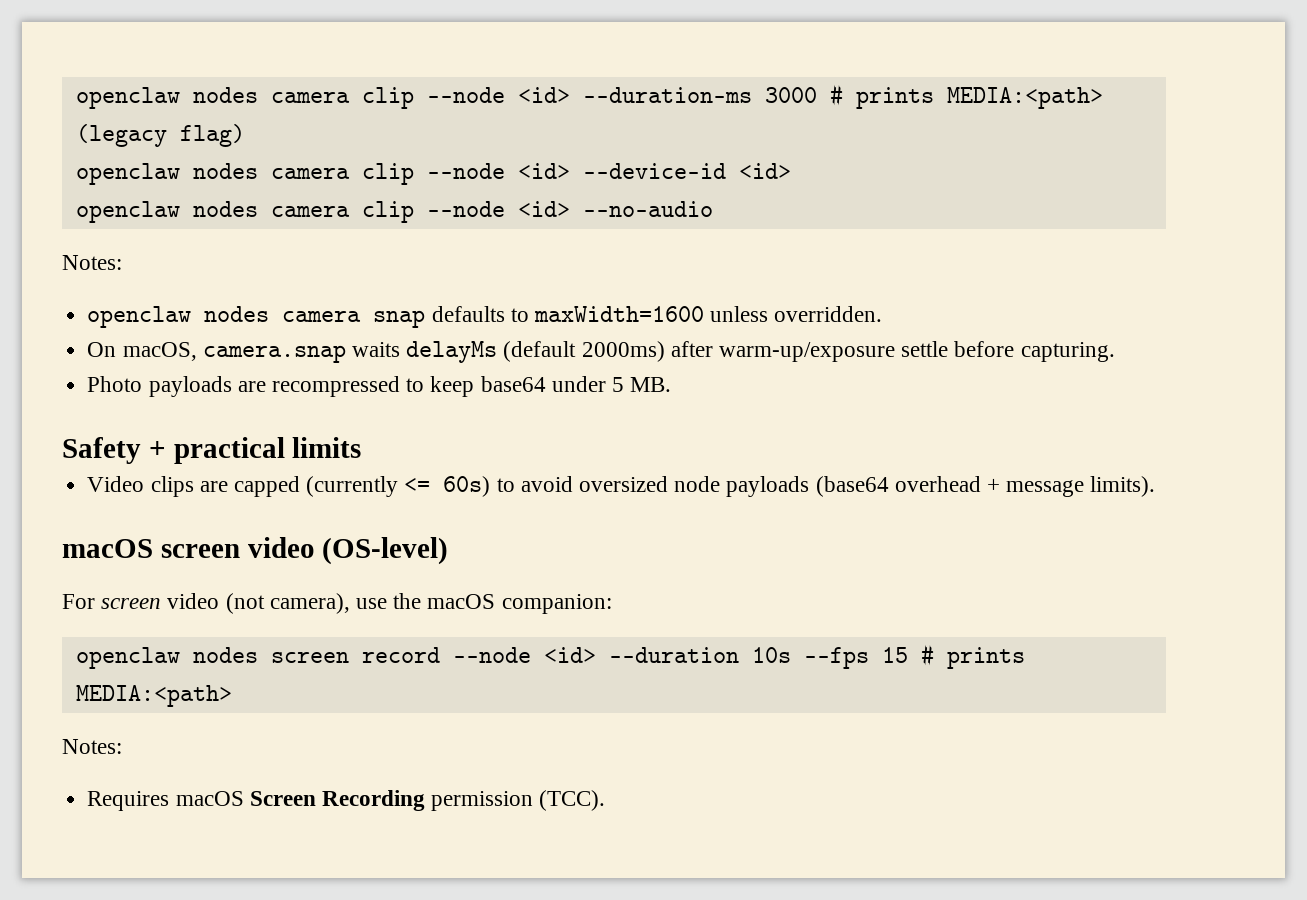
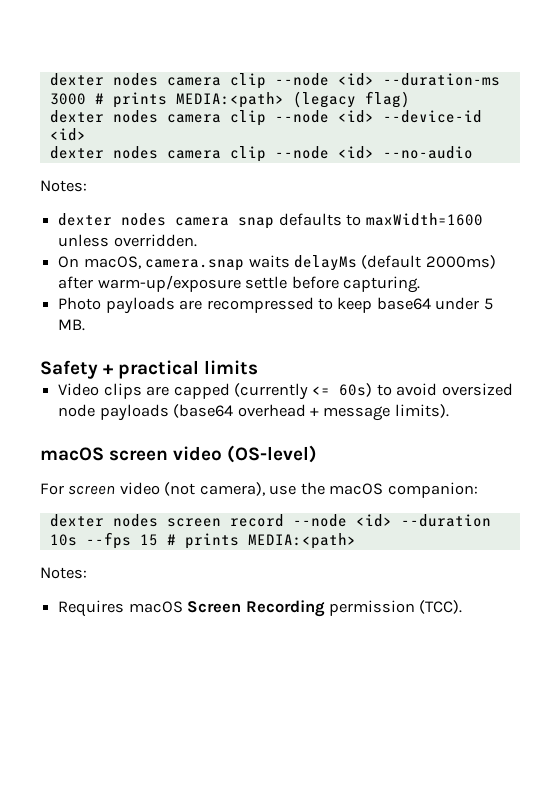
[75,87,180,109] openclaw -> [49,73,104,86] dexter
[75,163,180,185] openclaw -> [49,110,104,123] dexter
[75,201,180,223] openclaw -> [49,146,104,159] dexter
[87,306,192,328] openclaw -> [58,213,113,226] dexter
[75,647,180,669] openclaw -> [49,514,104,527] dexter

